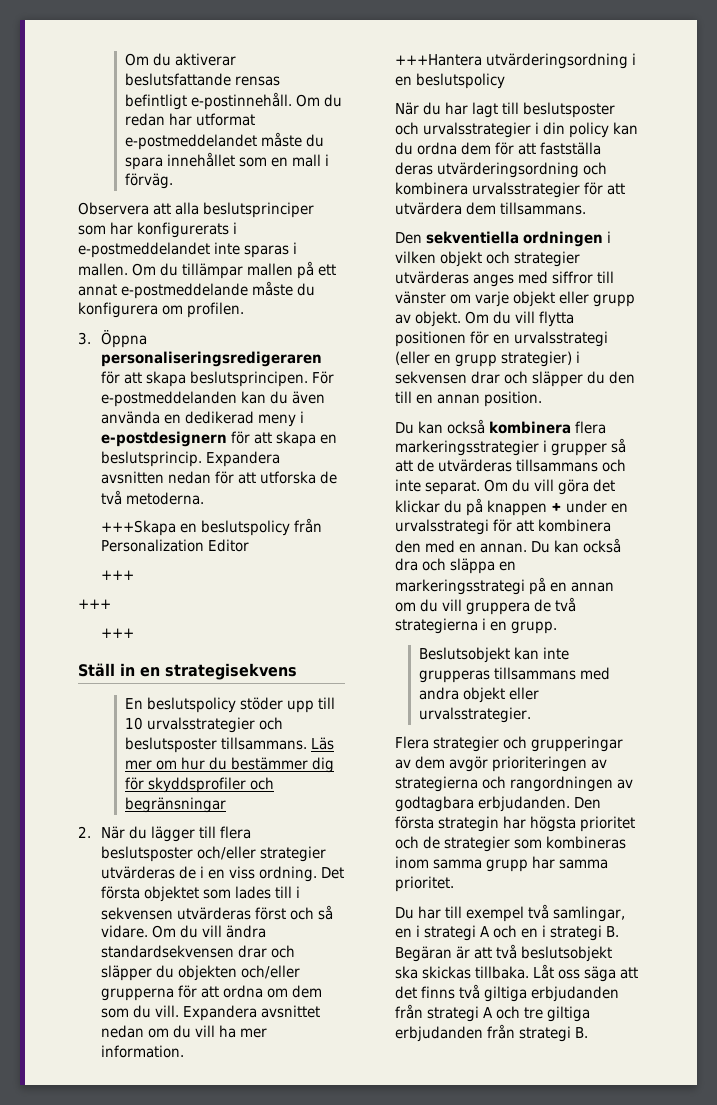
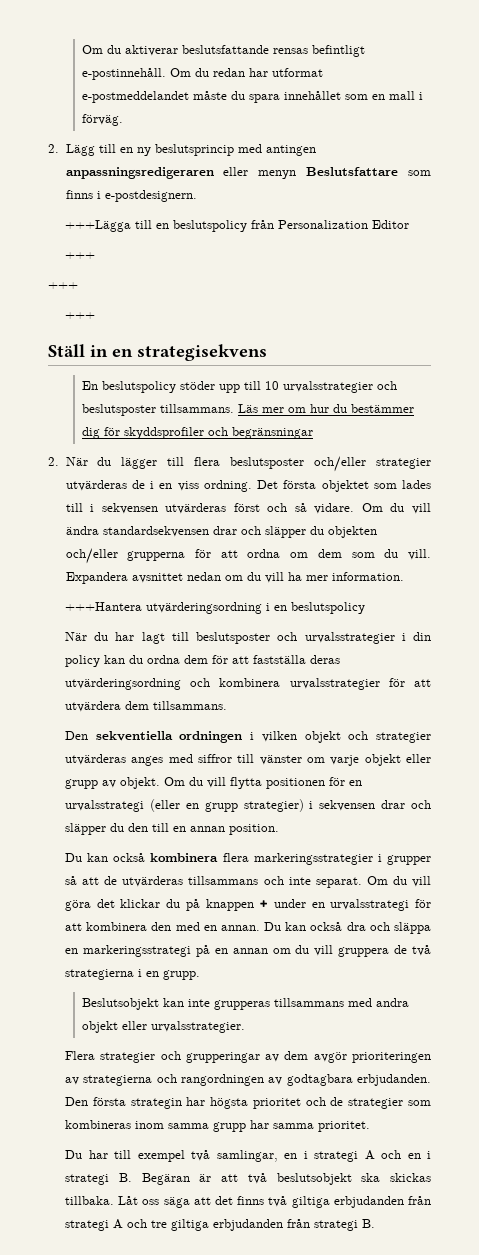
[78,202,314,218] [78,222,237,238] [78,242,297,258] [78,261,336,279] [78,281,315,299] [78,302,244,318] [78,330,148,348] [101,351,323,367] [101,371,335,387] [101,391,326,407] [101,411,305,427] [101,431,338,447] [101,451,281,467] [101,471,338,484] [101,490,205,505] [101,520,177,536] Observera att alla beslutsprinciper som har konfigurerats i e-postmeddelandet inte sparas i mallen. Om du tillämpar mallen på ett annat e-postmeddelande måste du konfigurera om profilen. // 3. Öppna personaliseringsredigeraren för att skapa beslutsprincipen. För e-postmeddelanden kan du även använda en dedikerad meny i e-postdesignern för att skapa en beslutsprincip. Expandera avsnitten nedan för att utforska de två metoderna. // +++Skapa -> [48,144,316,156] [65,167,431,179] [65,190,197,202] [65,220,153,232] 2. Lägg till en ny beslutsprincip med antingen anpassningsredigeraren eller menyn Beslutsfattare som finns i e-postdesignern. // +++Lägga till

